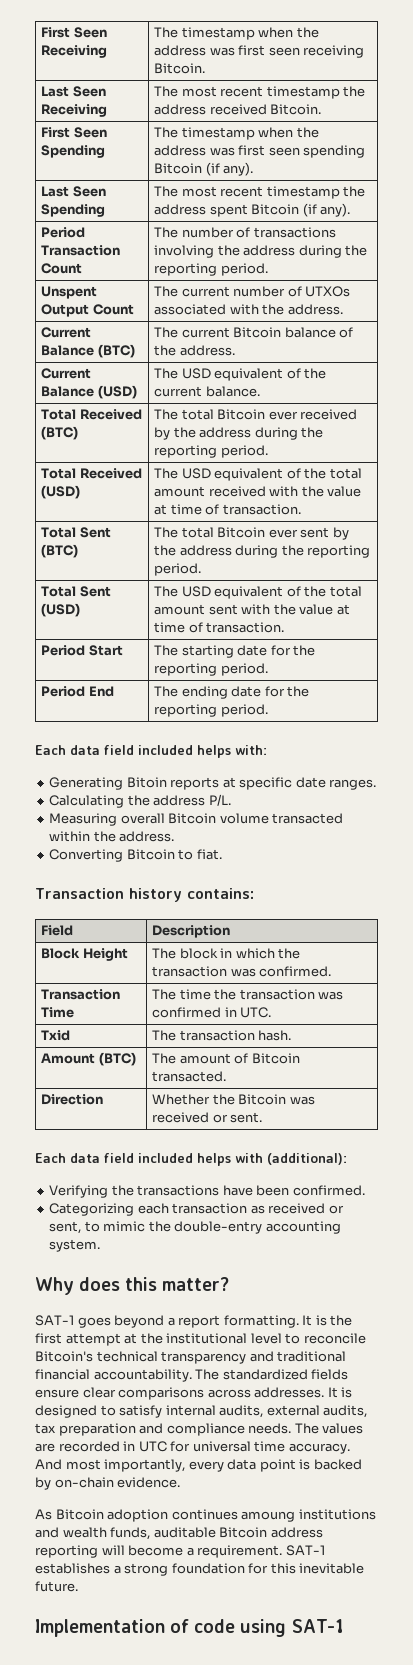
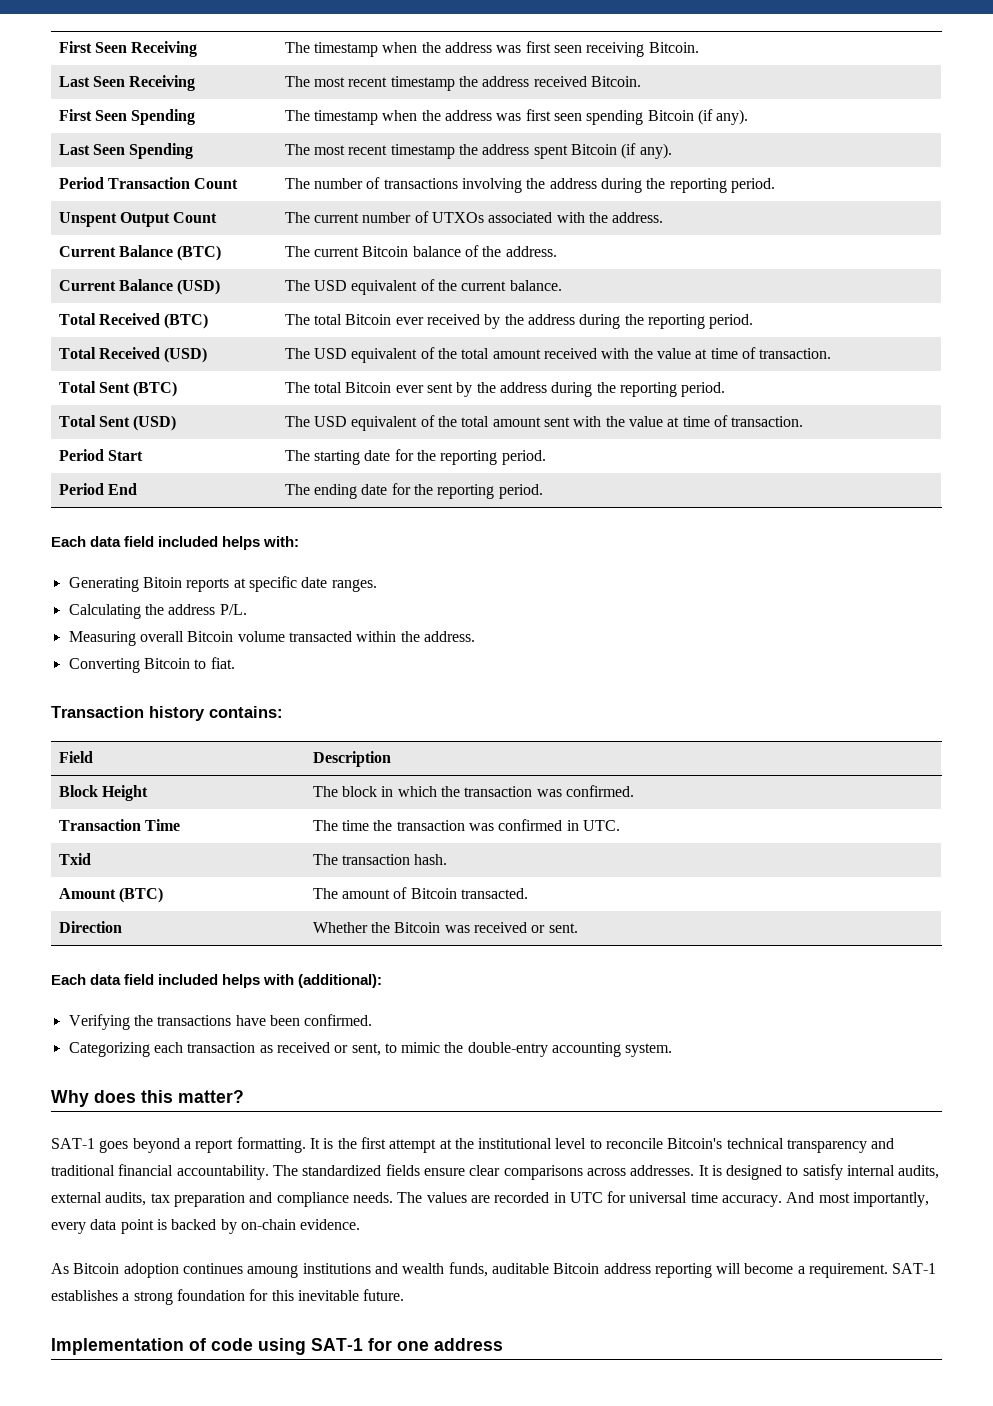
(345, 1626) none -> [368,1338,503,1351] for one address

